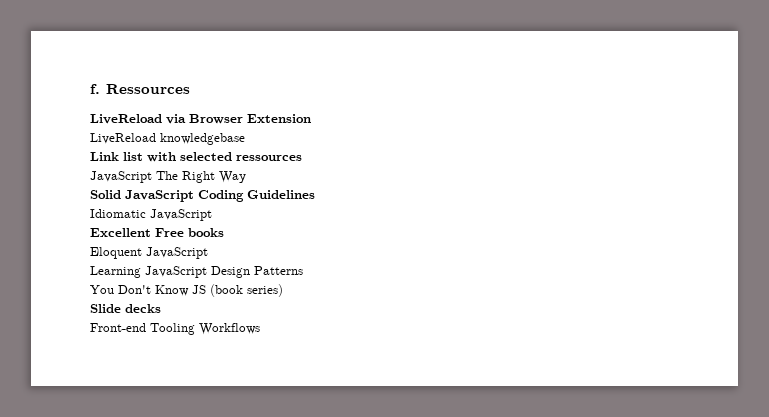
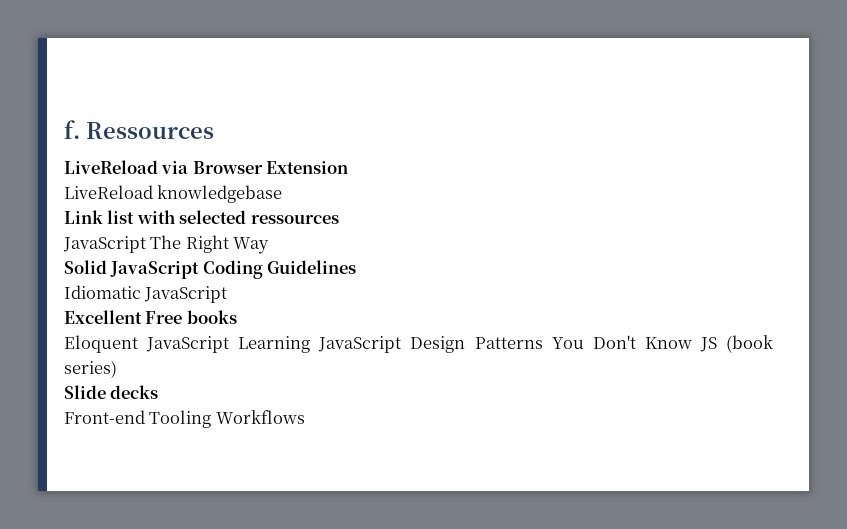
(208, 253) // -> (230, 344) none
(303, 270) // -> (543, 343) none

